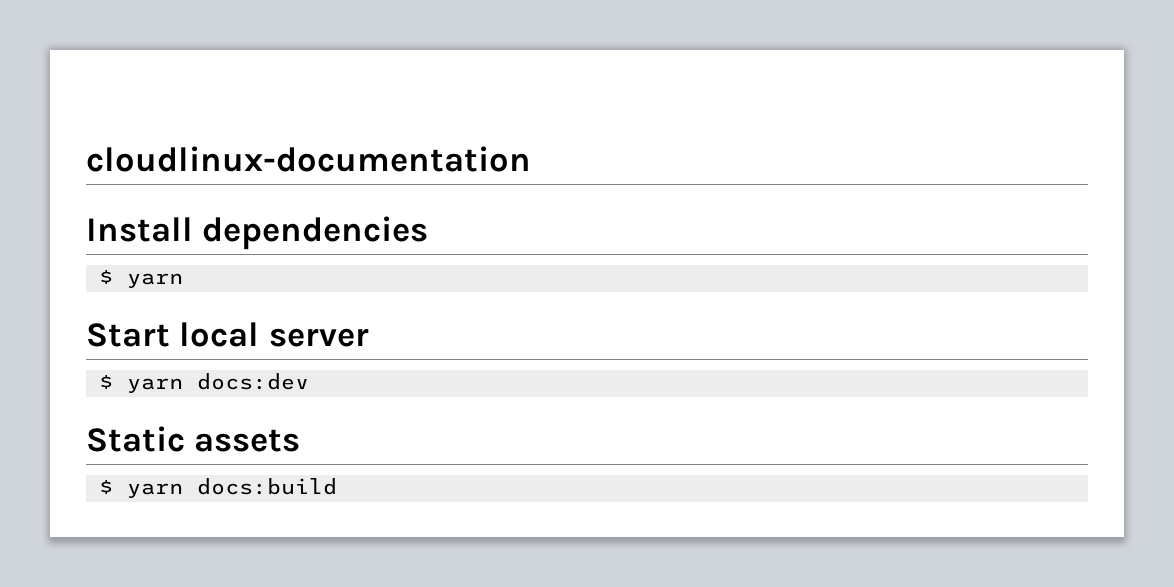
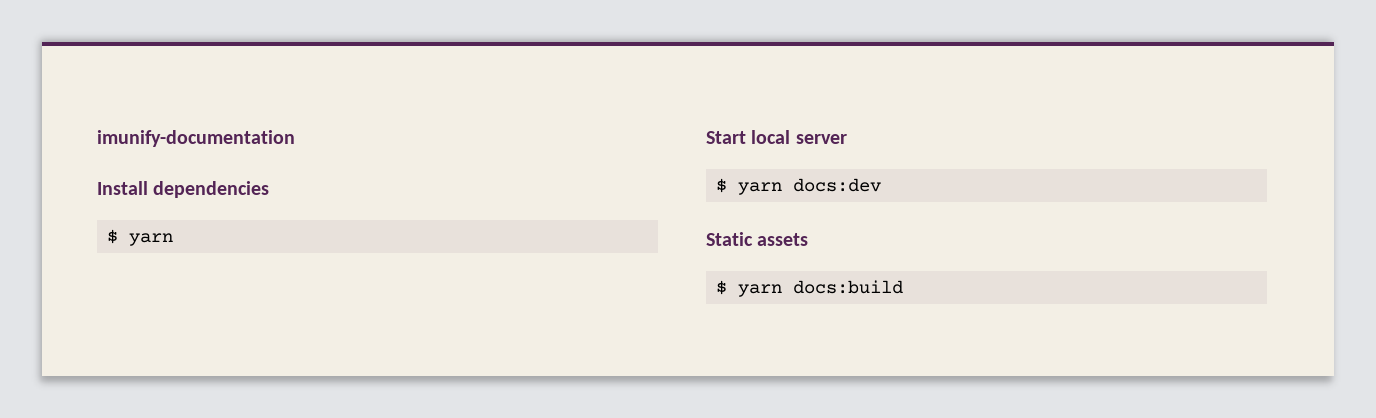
[86,146,531,172] cloudlinux-documentation -> [97,130,295,147] imunify-documentation

